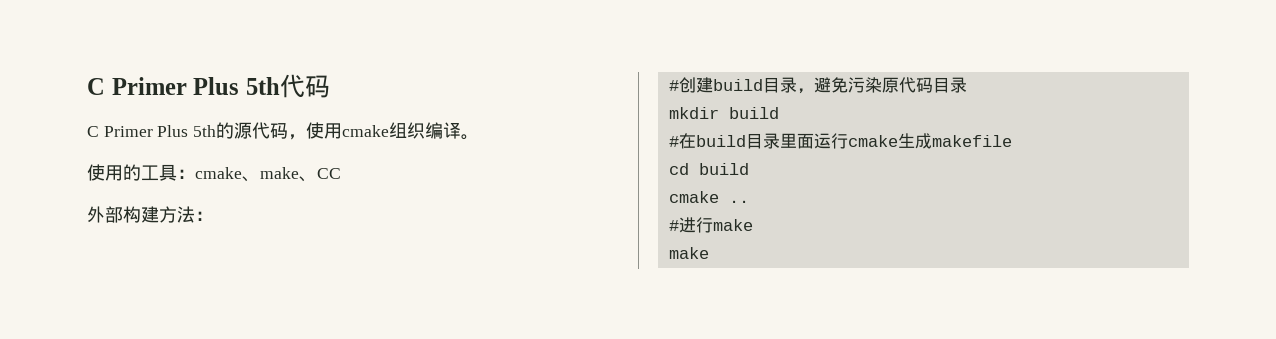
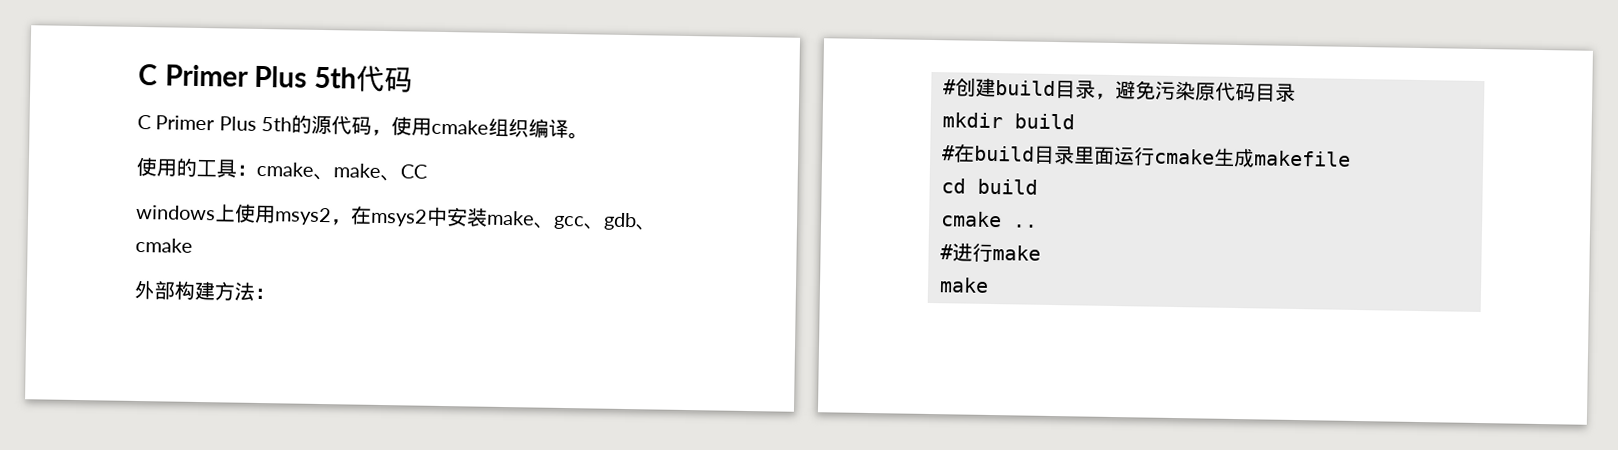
(341, 173) none -> [136,203,656,231] [135,237,193,253] // windows上使用msys2，在msys2中安装make、gcc、gdb、cmake

